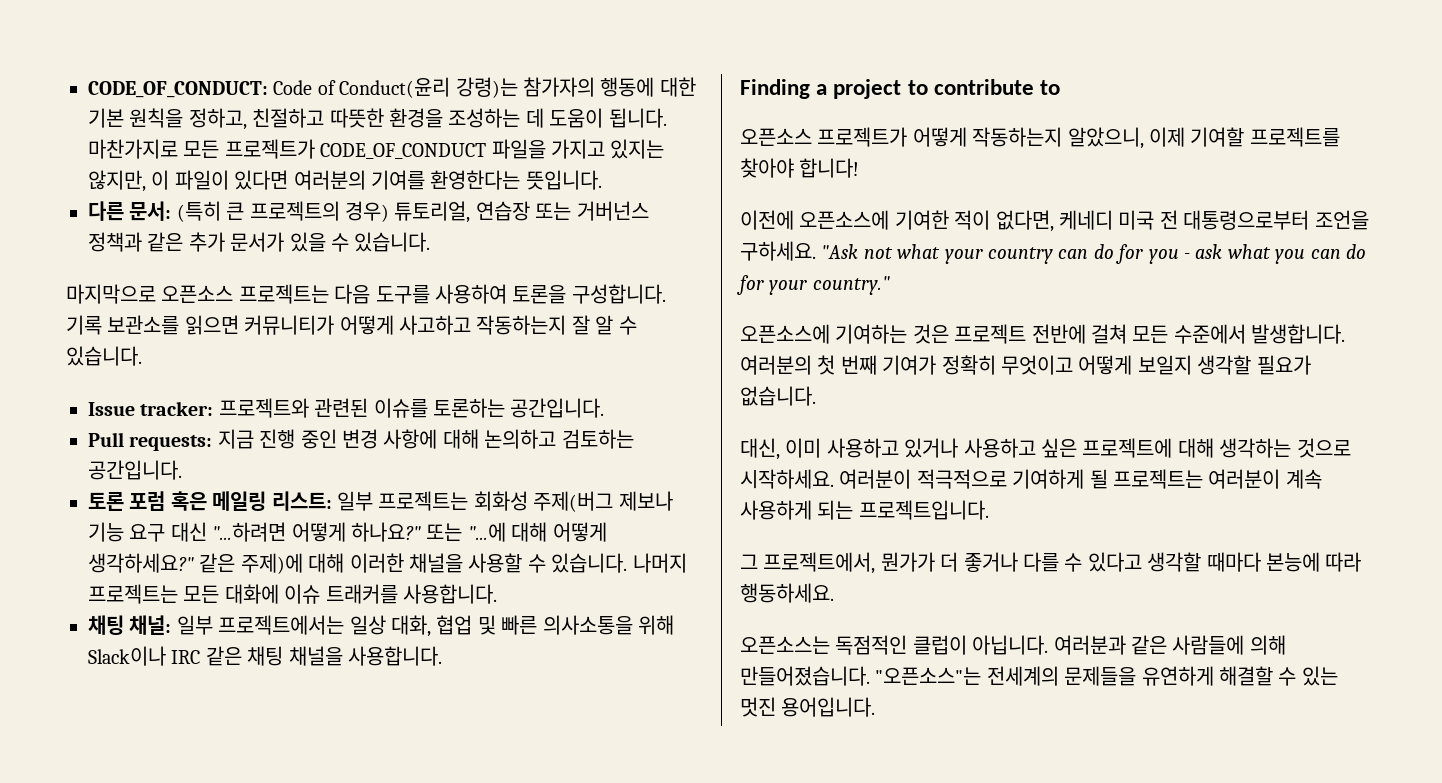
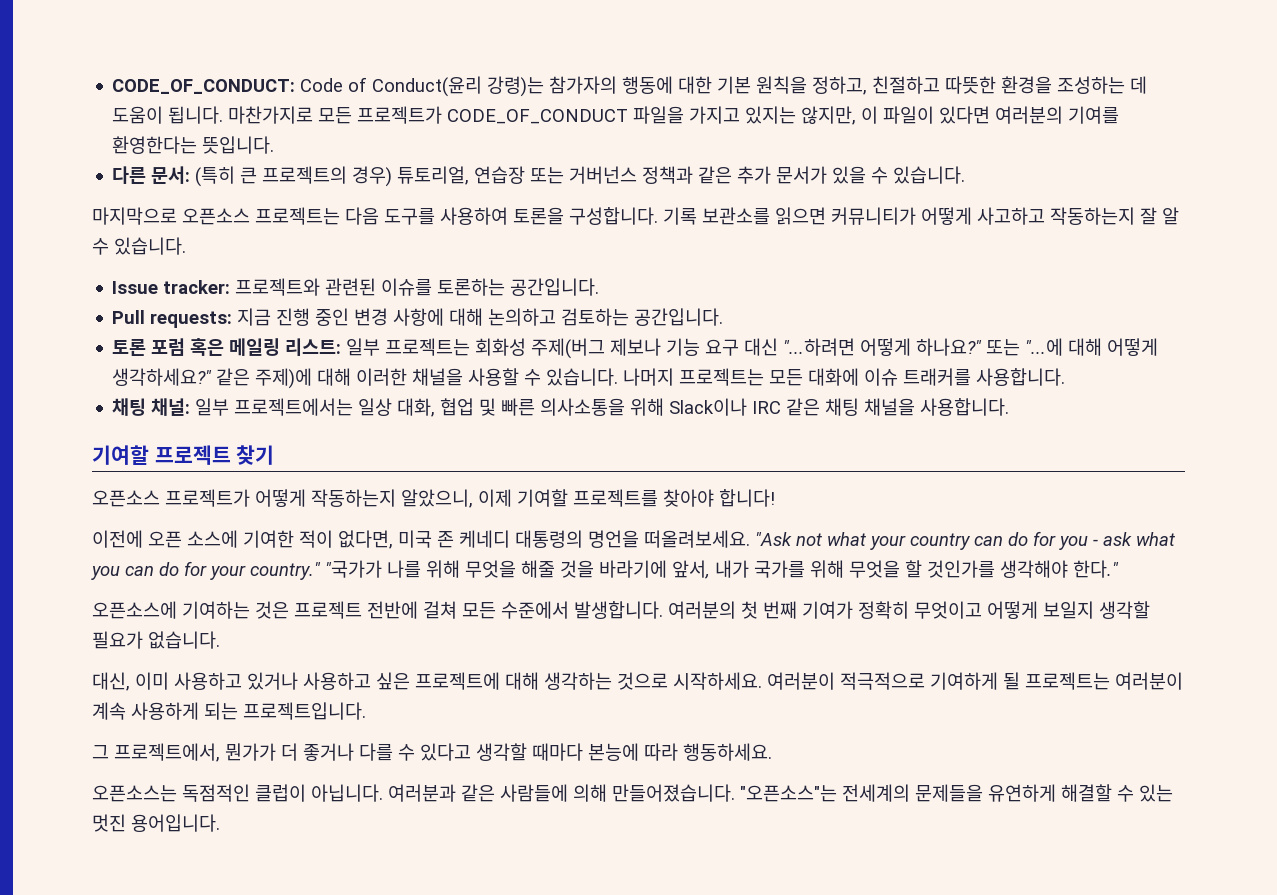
[740,79,1061,99] Finding a project to contribute to -> [92,445,275,465] 기여할 프로젝트 찾기
[799,210,890,230] 오픈소스에 -> [148,530,238,548] 오픈 소스에
[1059,210,1369,230] [740,241,816,261] 케네디 미국 전 대통령으로부터 조언을 구하세요. -> [398,530,750,548] 미국 존 케네디 대통령의 명언을 떠올려보세요.
(890, 285) none -> [325,560,1119,579] "국가가 나를 위해 무엇을 해줄 것을 바라기에 앞서, 내가 국가를 위해 무엇을 할 것인가를 생각해야 한다."

